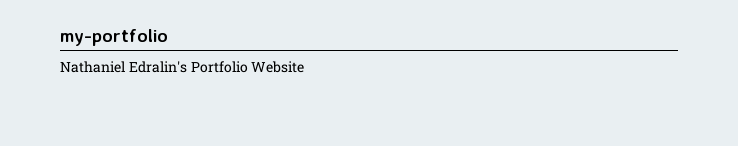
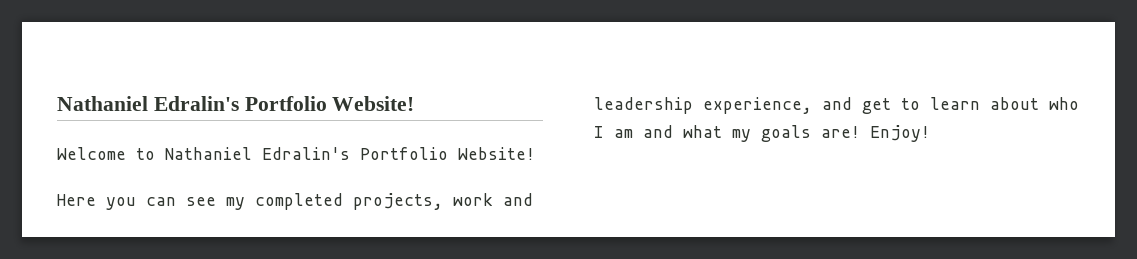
[60,29,168,46] [60,61,305,73] my-portfolio // Nathaniel Edralin's Portfolio Website -> [57,96,415,111] [57,147,535,160] [57,193,533,210] [594,97,1079,114] [594,125,930,142] Nathaniel Edralin's Portfolio Website! // Welcome to Nathaniel Edralin's Portfolio Website! // Here you can see my completed projects, work and leadership experience, and get to learn about who I am and what my goals are! Enjoy!

